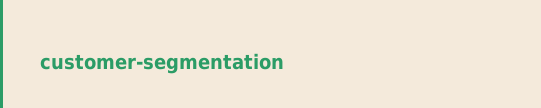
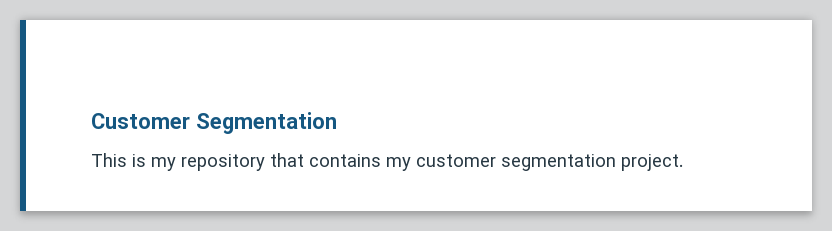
[40,53,284,74] customer-segmentation -> [91,112,337,134] [91,153,683,171] Customer Segmentation // This is my repository that contains my customer segmentation project.

